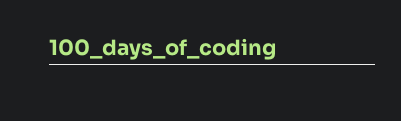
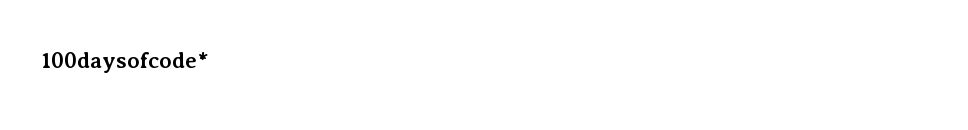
[49,38,276,60] 100_days_of_coding -> [41,52,209,73] 100daysofcode*

